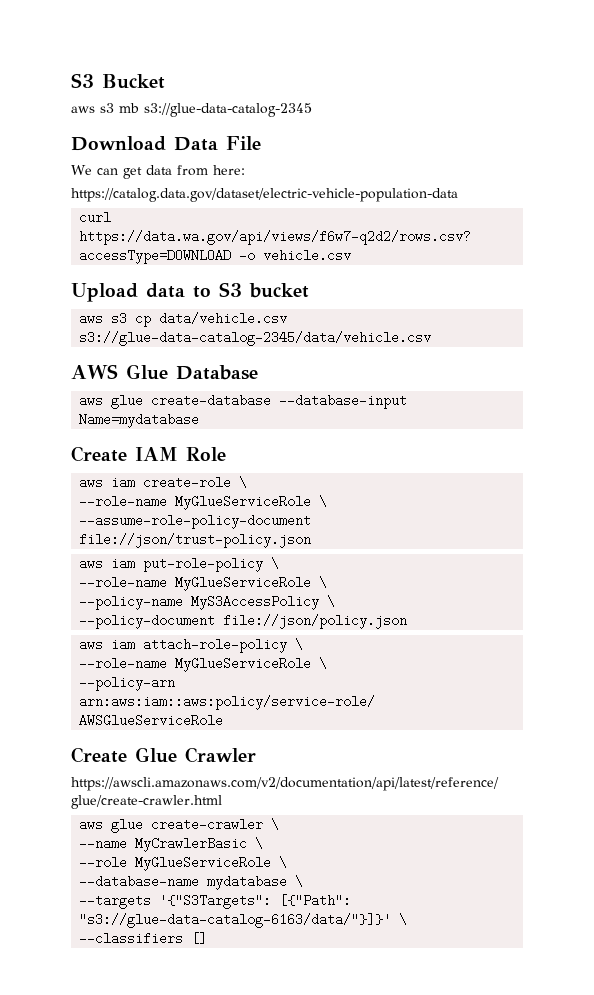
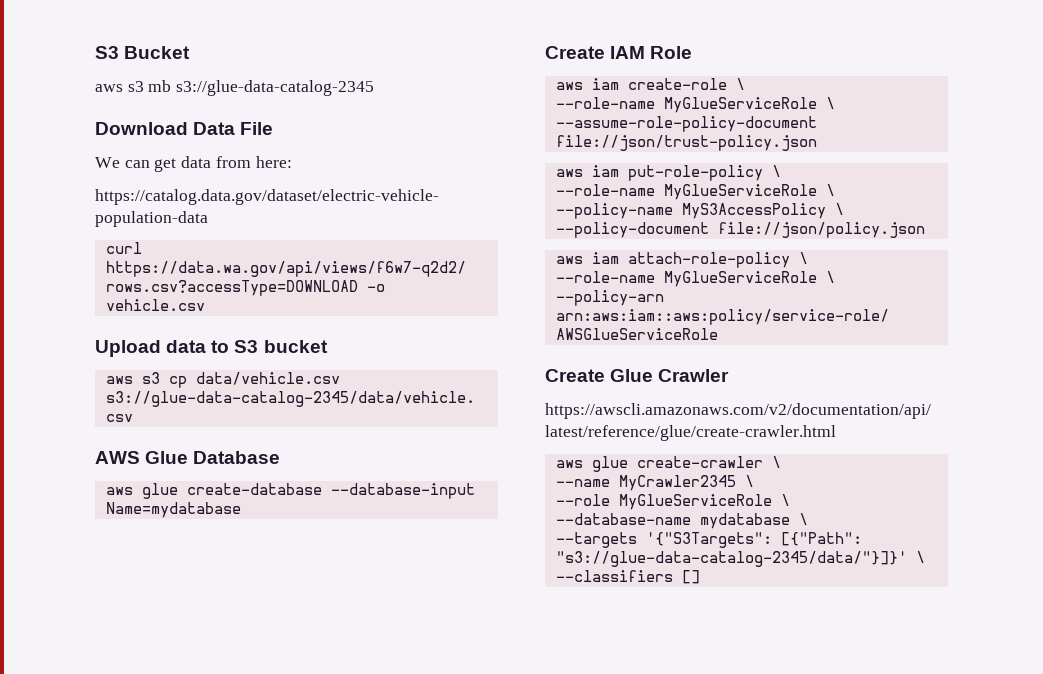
[135,837,248,852] MyCrawlerBasic -> [618,475,736,491] MyCrawler2345
[79,913,392,928] "s3://glue-data-catalog-6163/data/"}]}' -> [555,551,907,567] "s3://glue-data-catalog-2345/data/"}]}'

